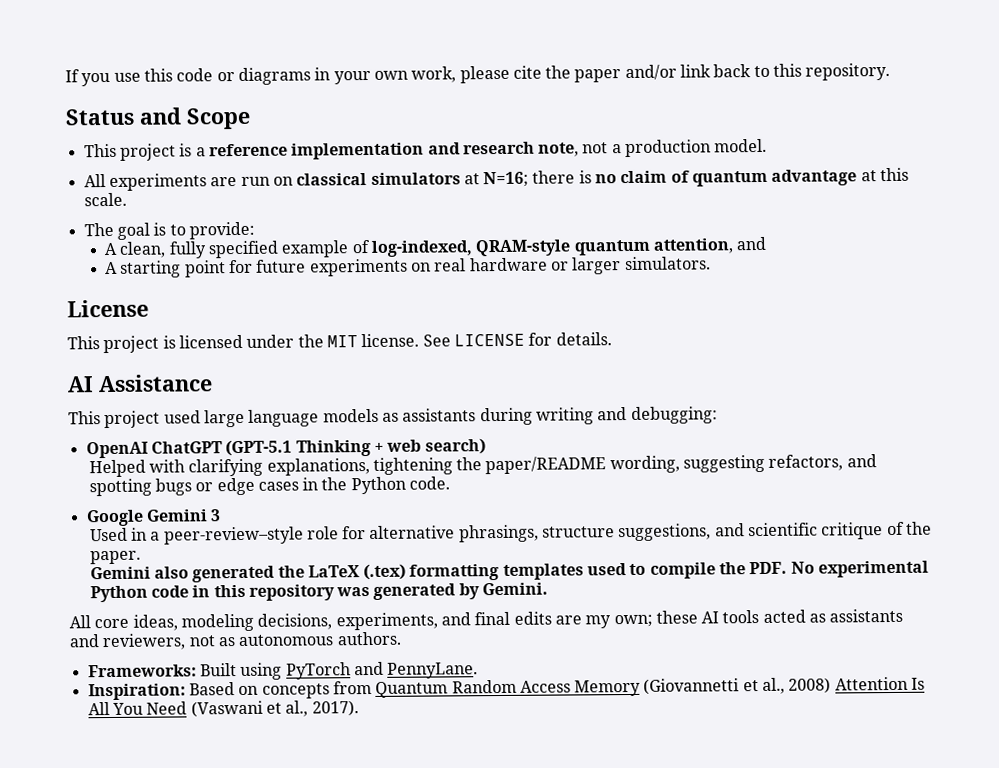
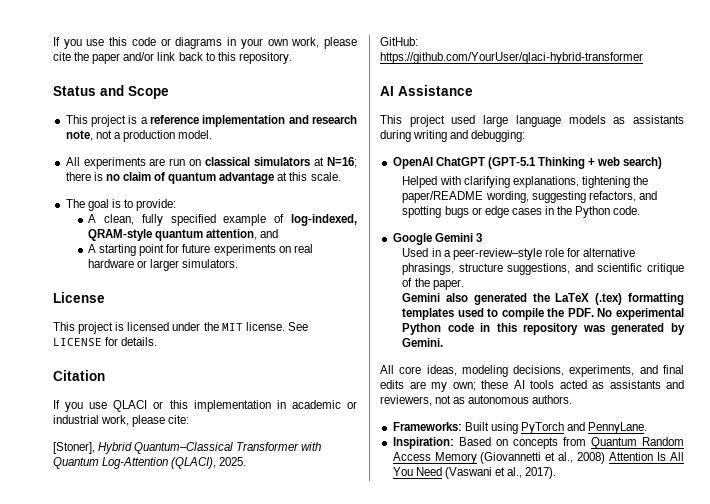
(612, 339) none -> [53,370,105,381] [53,400,357,412] [53,415,190,427] [53,442,322,454] [53,457,247,469] [380,37,418,46] [380,52,643,64] // Citation // If you use QLACI or this implementation in academic or industrial work, please cite: // [Stoner], Hybrid Quantum–Classical Transformer with Quantum Log-Attention (QLACI), 2025. // GitHub: https://github.com/YourUser/qlaci-hybrid-transformer

